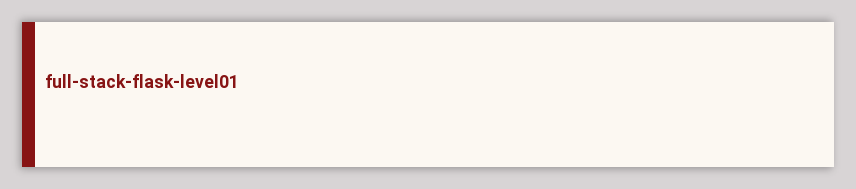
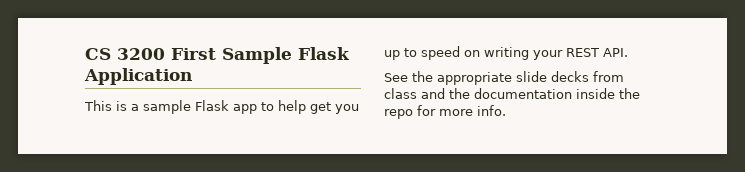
[45,74,239,88] full-stack-flask-level01 -> [85,47,350,64] [84,68,192,85] [84,100,359,114] [384,46,628,60] [384,71,624,85] [384,88,640,99] [384,105,506,119] CS 3200 First Sample Flask Application // This is a sample Flask app to help get you up to speed on writing your REST API. // See the appropriate slide decks from class and the documentation inside the repo for more info.

